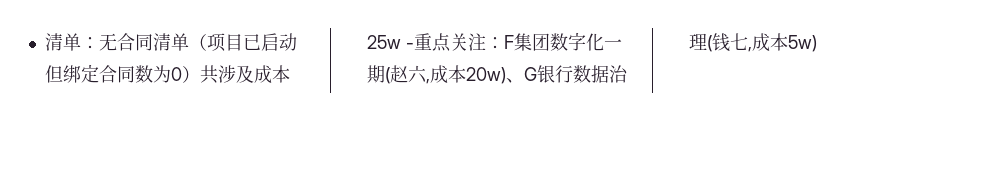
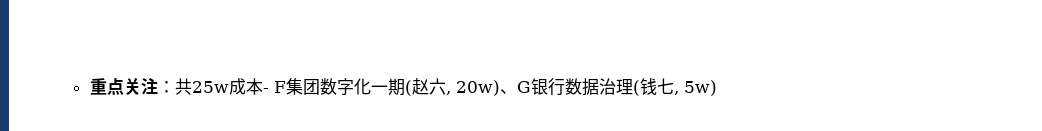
[44,33,297,52] [44,64,290,84] [366,33,504,52] 清单：无合同清单（项目已启动但绑定合同数为0）共涉及成本25w -重点关注： -> [89,78,269,95] 重点关注：共25w成本-
[429,65,466,83] 成本 -> (451, 93) none
[751,33,788,51] 成本 -> (679, 93) none

